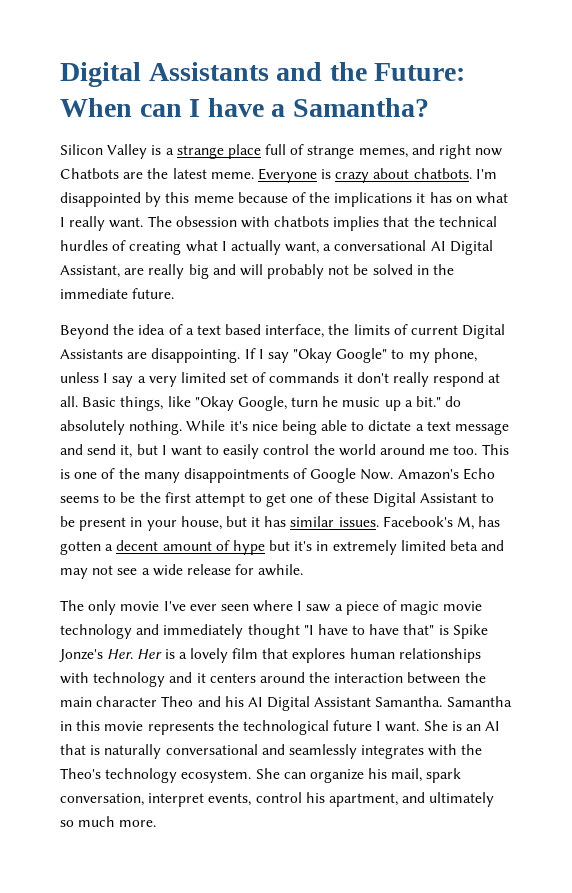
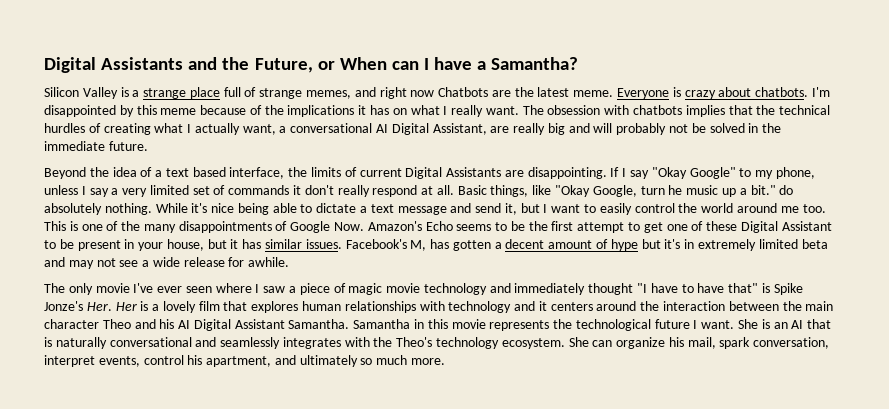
[374,63,466,81] Future: -> [254,58,335,73] Future, or

